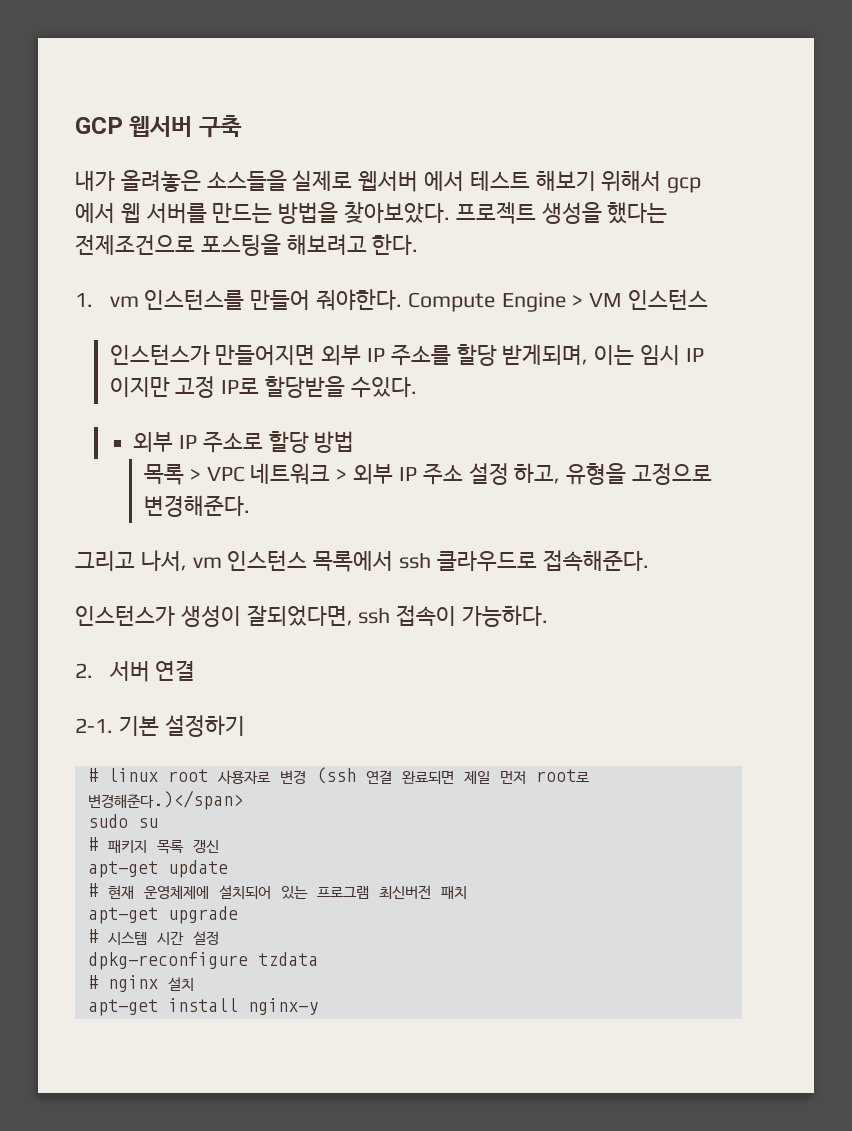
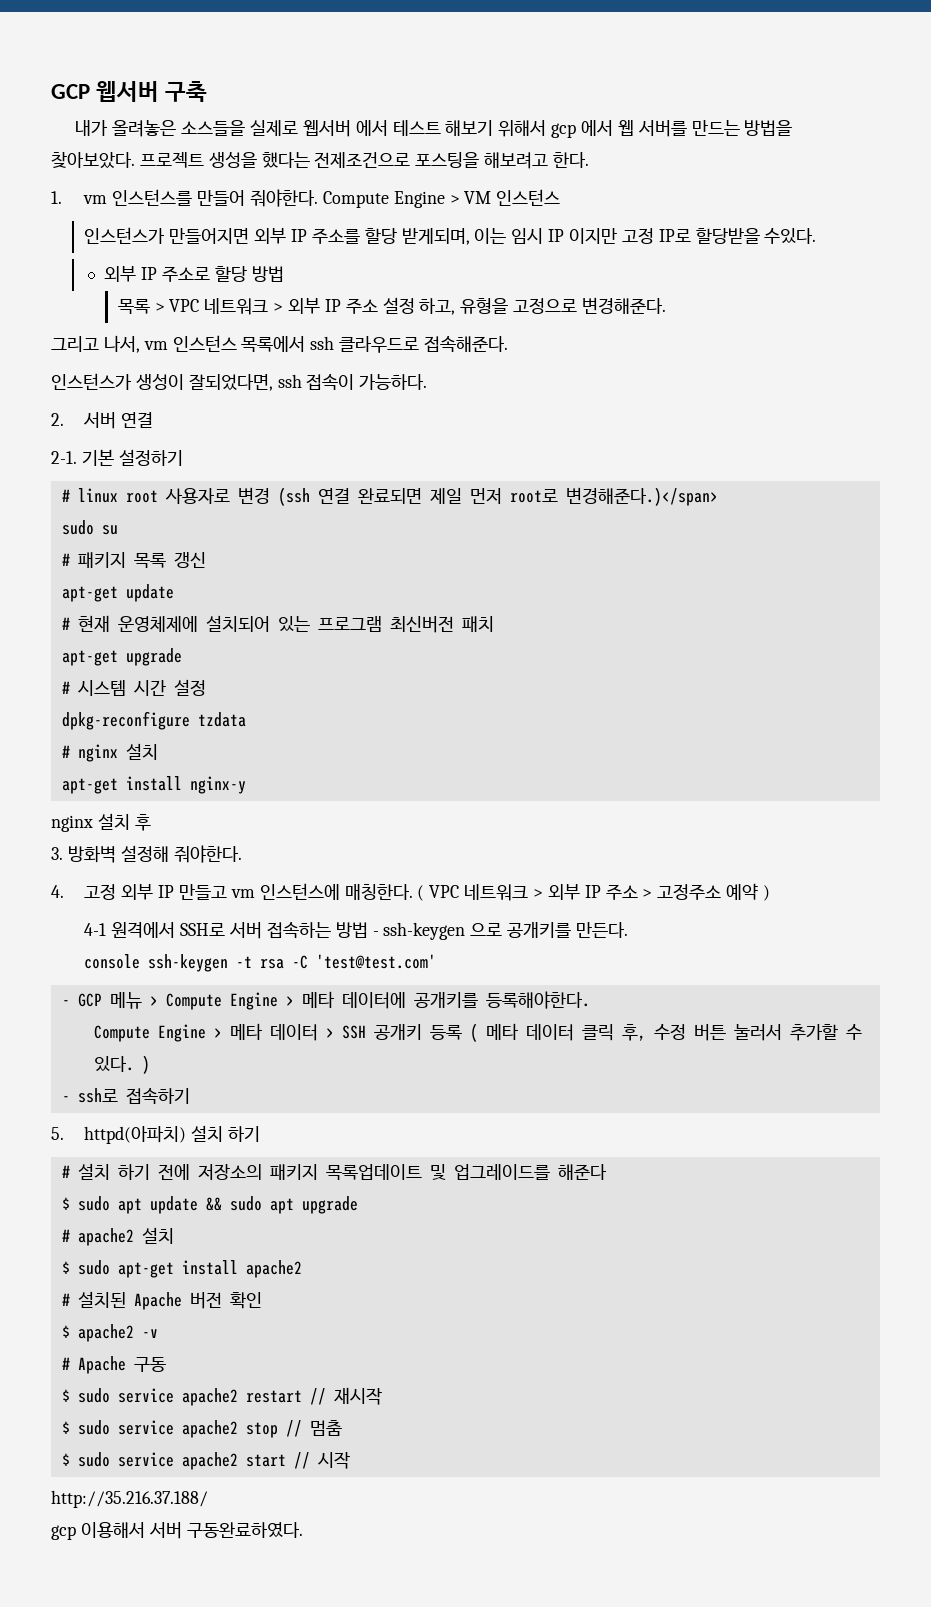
(318, 1006) none -> [51,813,151,832] [51,845,242,863] [51,883,770,901] [84,922,628,940] [84,954,437,972] [61,991,590,1010] [93,1023,862,1042] [93,1055,150,1074] [61,1088,190,1105] [51,1125,261,1144] [61,1163,607,1181] [61,1196,358,1214] [61,1227,174,1246] [61,1260,302,1278] [61,1291,262,1310] [61,1324,158,1342] [61,1356,166,1374] [61,1387,382,1406] [61,1420,342,1438] [61,1451,350,1470] [51,1490,208,1508] [51,1522,303,1540] // nginx 설치 후 // 3. 방화벽 설정해 줘야한다. // 4. 고정 외부 IP 만들고 vm 인스턴스에 매칭한다. ( VPC 네트워크 > 외부 IP 주소 > 고정주소 예약 ) // 4-1 원격에서 SSH로 서버 접속하는 방법 - ssh-keygen 으로 공개키를 만든다. // console ssh-keygen -t rsa -C 'test@test.com' // - GCP 메뉴 > Compute Engine > 메타 데이터에 공개키를 등록해야한다. // Compute Engine > 메타 데이터 > SSH 공개키 등록 ( 메타 데이터 클릭 후, 수정 버튼 눌러서 추가할 수 있다. ) // - ssh로 접속하기 // 5. httpd(아파치) 설치 하기 // # 설치 하기 전에 저장소의 패키지 목록업데이트 및 업그레이드를 해준다 // $ sudo apt update && sudo apt upgrade // # apache2 설치 // $ sudo apt-get install apache2 // # 설치된 Apache 버전 확인 // $ apache2 -v // # Apache 구동 // $ sudo service apache2 restart // 재시작 // $ sudo service apache2 stop // 멈춤 // $ sudo service apache2 start // 시작 // http://35.216.37.188/ // gcp 이용해서 서버 구동완료하였다.

